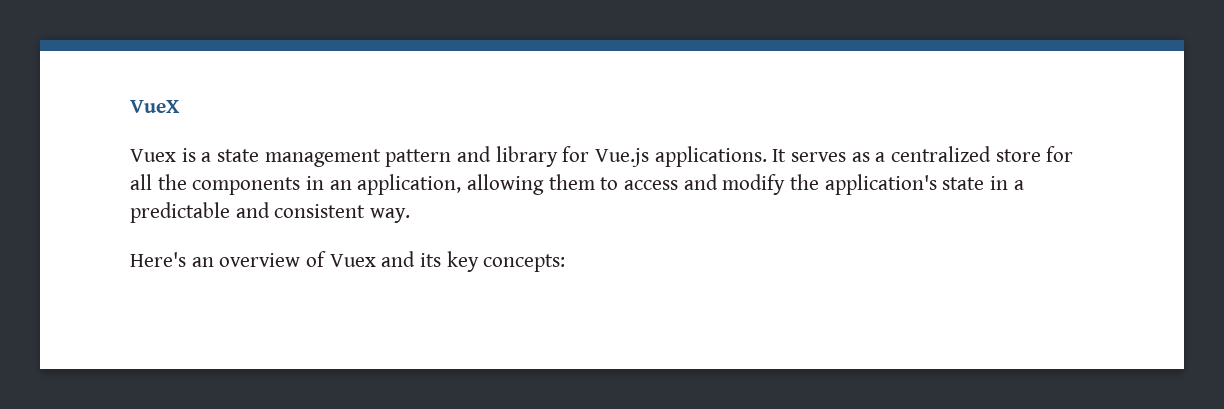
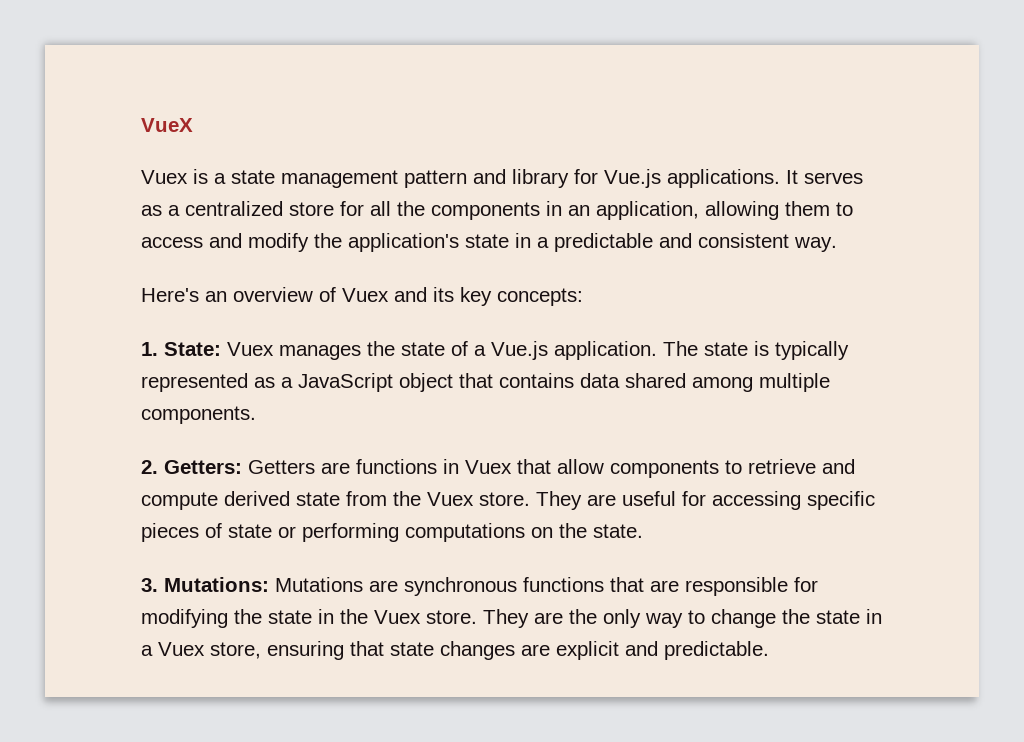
(566, 263) none -> [141,341,849,360] [141,373,830,392] [141,406,256,424] [141,459,855,478] [141,491,875,510] [141,523,643,542] [141,577,818,596] [141,609,882,628] [141,641,769,660] // 1. State: Vuex manages the state of a Vue.js application. The state is typically represented as a JavaScript object that contains data shared among multiple components. // 2. Getters: Getters are functions in Vuex that allow components to retrieve and compute derived state from the Vuex store. They are useful for accessing specific pieces of state or performing computations on the state. // 3. Mutations: Mutations are synchronous functions that are responsible for modifying the state in the Vuex store. They are the only way to change the state in a Vuex store, ensuring that state changes are explicit and predictable.

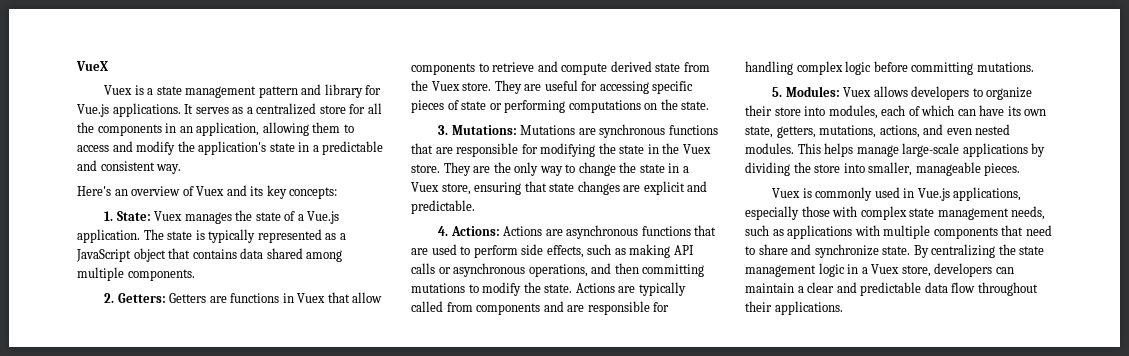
(769, 650) none -> [438,225,717,239] [411,244,694,258] [411,263,705,277] [411,282,686,296] [411,301,670,315] [745,61,1034,75] [772,86,1033,100] [745,105,1047,119] [745,124,1011,138] [745,143,1046,157] [745,162,1021,176] [772,187,1022,201] [745,206,1046,220] [745,225,1052,239] [745,244,1045,258] [745,263,1014,277] [745,282,1038,296] [745,301,843,315] // 4. Actions: Actions are asynchronous functions that are used to perform side effects, such as making API calls or asynchronous operations, and then committing mutations to modify the state. Actions are typically called from components and are responsible for handling complex logic before committing mutations. // 5. Modules: Vuex allows developers to organize their store into modules, each of which can have its own state, getters, mutations, actions, and even nested modules. This helps manage large-scale applications by dividing the store into smaller, manageable pieces. // Vuex is commonly used in Vue.js applications, especially those with complex state management needs, such as applications with multiple components that need to share and synchronize state. By centralizing the state management logic in a Vuex store, developers can maintain a clear and predictable data flow throughout their applications.

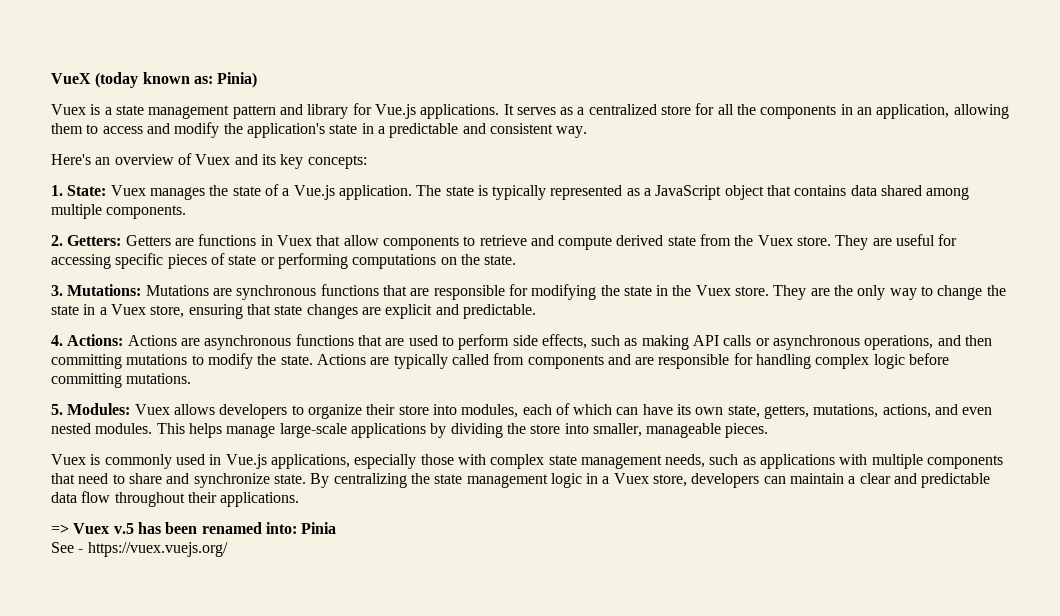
(108, 66) none -> [95,72,258,88] (today known as: Pinia)
(843, 308) none -> [51,522,337,534] [51,542,228,557] // => Vuex v.5 has been renamed into: Pinia // See - https://vuex.vuejs.org/

